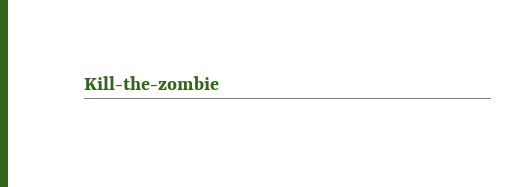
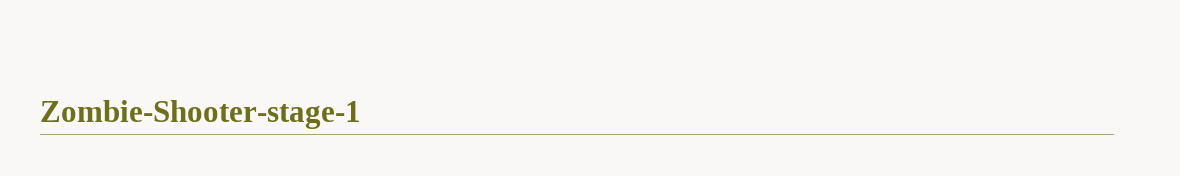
[84,76,219,90] Kill-the-zombie -> [40,100,361,129] Zombie-Shooter-stage-1

